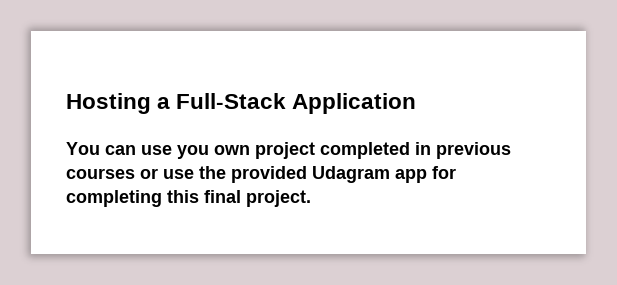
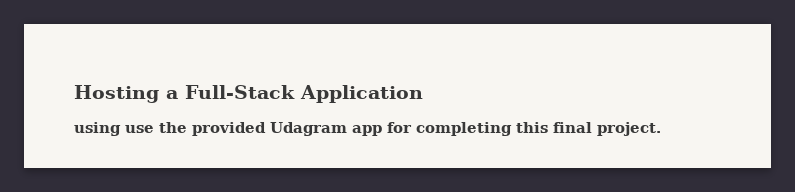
[66,142,511,159] [66,168,158,179] You can use you own project completed in previous courses or -> [74,122,121,136] using

